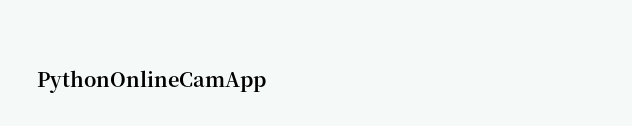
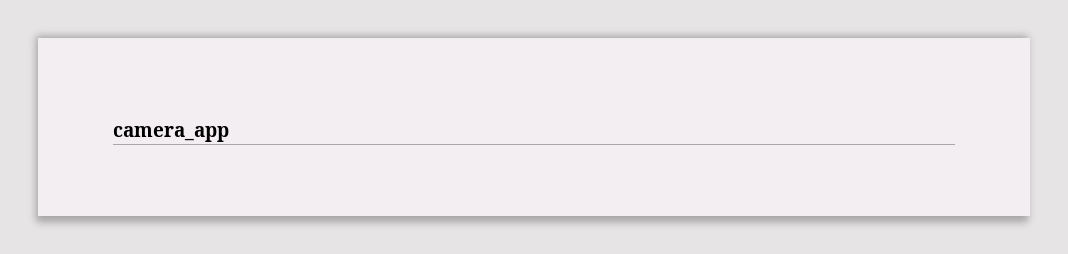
[37,70,266,93] PythonOnlineCamApp -> [113,126,229,142] camera_app

